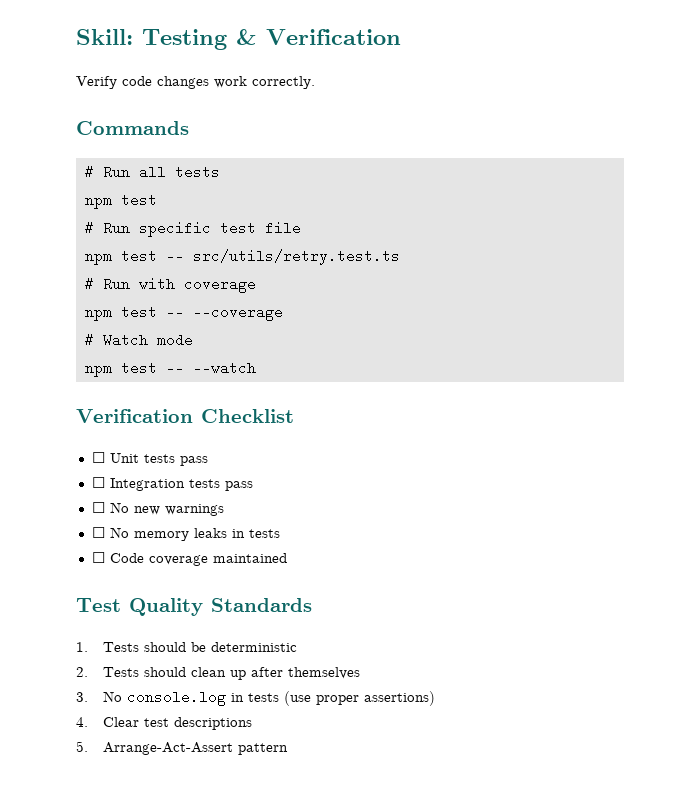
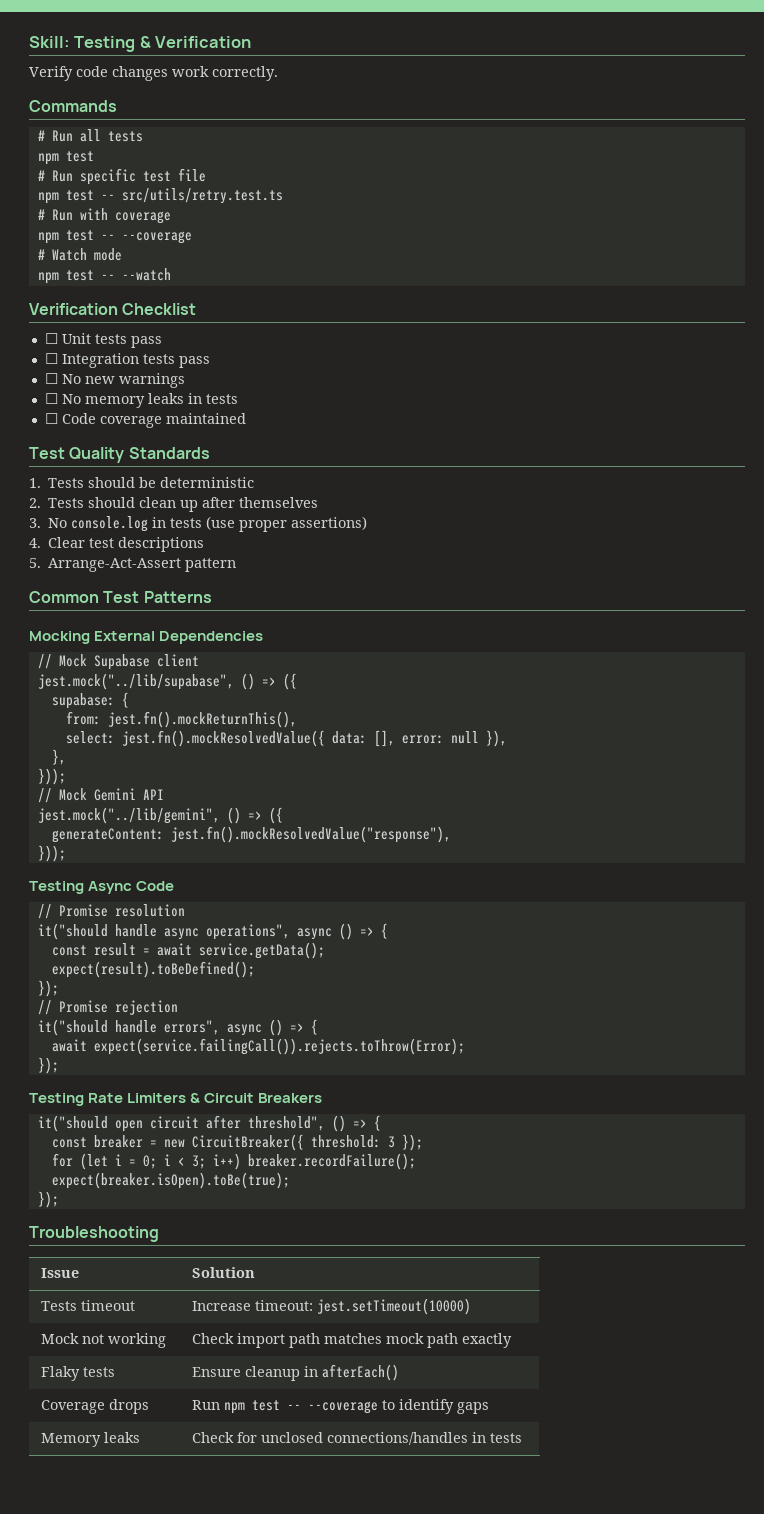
(288, 749) none -> [29,591,212,603] [29,631,264,644] [37,654,199,670] [37,673,297,690] [51,692,129,709] [65,711,297,728] [65,730,507,747] [51,749,66,765] [37,768,66,785] [37,788,164,803] [37,807,283,824] [51,826,451,843] [37,845,66,862] [29,881,175,894] [37,904,185,919] [37,923,388,940] [51,942,325,959] [51,961,255,978] [37,980,59,997] [37,1000,178,1015] [37,1019,318,1036] [51,1038,465,1055] [37,1057,59,1074] [29,1093,323,1106] [37,1115,381,1132] [51,1134,423,1151] [51,1153,416,1170] [51,1172,290,1189] [37,1191,59,1208] [29,1226,159,1242] [40,1268,79,1278] [191,1267,255,1278] [40,1300,135,1311] [191,1298,471,1315] [40,1333,166,1348] [191,1333,512,1348] [40,1366,115,1381] [191,1364,399,1381] [40,1399,149,1414] [191,1399,489,1414] [40,1432,140,1447] [191,1432,522,1445] // Common Test Patterns // Mocking External Dependencies // // Mock Supabase client // jest.mock("../lib/supabase", () => ({ // supabase: { // from: jest.fn().mockReturnThis(), // select: jest.fn().mockResolvedValue({ data: [], error: null }), // }, // })); // // Mock Gemini API // jest.mock("../lib/gemini", () => ({ // generateContent: jest.fn().mockResolvedValue("response"), // })); // Testing Async Code // // Promise resolution // it("should handle async operations", async () => { // const result = await service.getData(); // expect(result).toBeDefined(); // }); // // Promise rejection // it("should handle errors", async () => { // await expect(service.failingCall()).rejects.toThrow(Error); // }); // Testing Rate Limiters & Circuit Breakers // it("should open circuit after threshold", () => { // const breaker = new CircuitBreaker({ threshold: 3 }); // for (let i = 0; i < 3; i++) breaker.recordFailure(); // expect(breaker.isOpen).toBe(true); // }); // Troubleshooting // Issue | Solution // Tests timeout | Increase timeout: jest.setTimeout(10000) // Mock not working | Check import path matches mock path exactly // Flaky tests | Ensure cleanup in afterEach() // Coverage drops | Run npm test -- --coverage to identify gaps // Memory leaks | Check for unclosed connections/handles in tests

